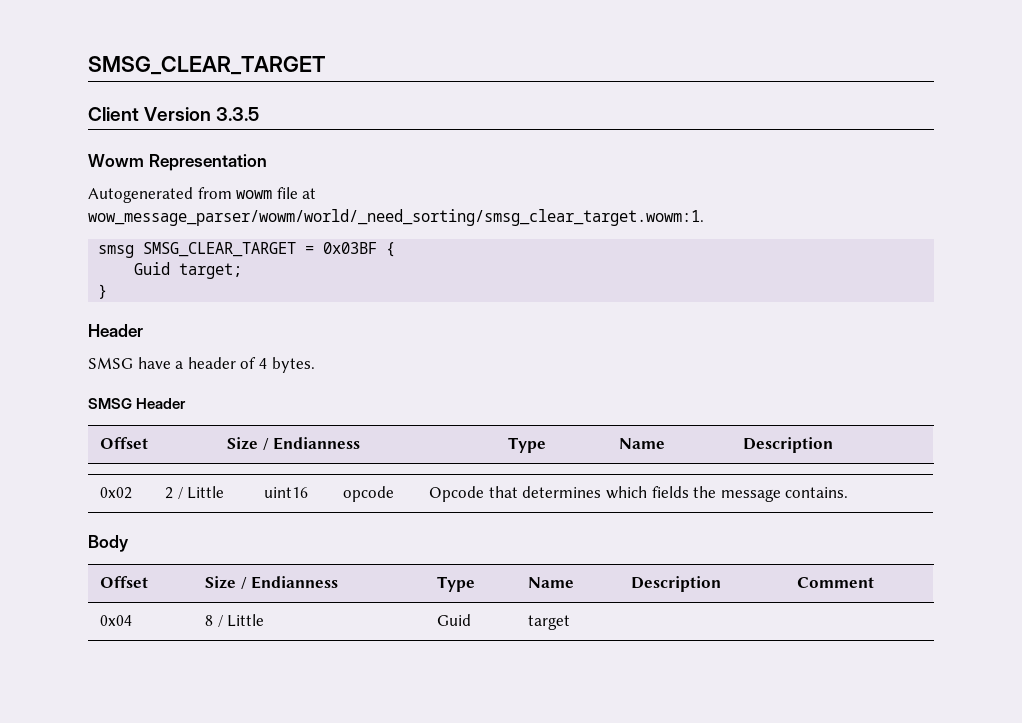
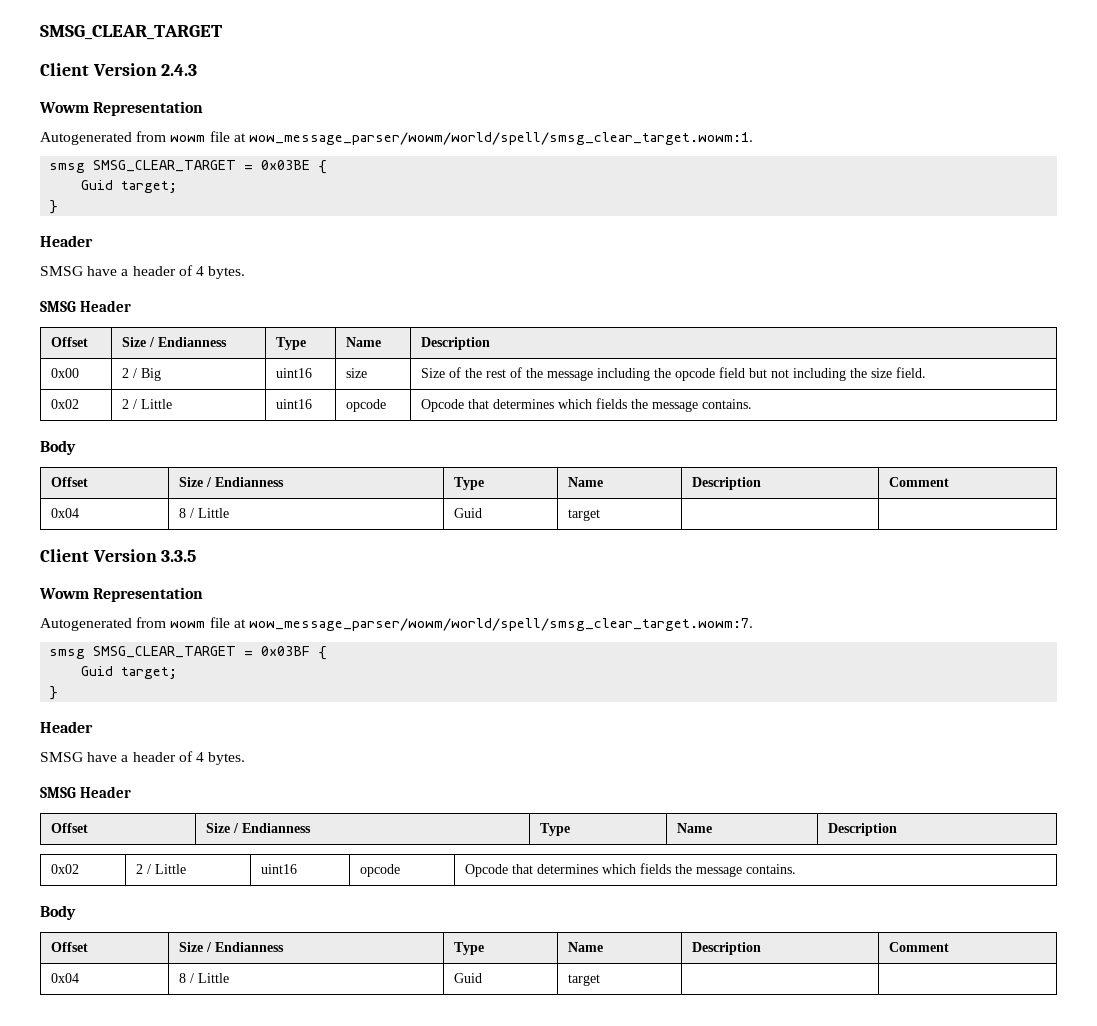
[88,56,325,75] SMSG_CLEAR_TARGET -> [40,25,222,40] [40,63,198,76] [39,101,204,116] [40,131,753,145] [49,160,328,174] [81,180,178,193] [49,200,59,214] [40,235,93,247] [40,265,246,279] [40,300,132,312] [51,337,89,347] [122,337,228,347] [276,337,307,350] [346,337,382,347] [421,337,491,350] [51,368,80,378] [122,368,162,381] [276,368,313,378] [346,368,368,378] [421,367,927,381] [51,399,80,409] [122,399,173,409] [276,399,313,409] [346,399,387,412] [421,398,753,412] [40,440,76,455] [51,477,89,487] [179,477,285,487] [454,477,485,490] [568,477,604,487] [692,477,762,490] [889,477,950,487] [51,508,80,518] [179,508,230,518] [454,508,483,518] [568,509,601,521] SMSG_CLEAR_TARGET // Client Version 2.4.3 // Wowm Representation // Autogenerated from wowm file at wow_message_parser/wowm/world/spell/smsg_clear_target.wowm:1. // smsg SMSG_CLEAR_TARGET = 0x03BE { // Guid target; // } // Header // SMSG have a header of 4 bytes. // SMSG Header // Offset | Size / Endianness | Type | Name | Description // 0x00 | 2 / Big | uint16 | size | Size of the rest of the message including the opcode field but not including the size field. // 0x02 | 2 / Little | uint16 | opcode | Opcode that determines which fields the message contains. // Body // Offset | Size / Endianness | Type | Name | Description | Comment // 0x04 | 8 / Little | Guid | target | |
[88,209,704,226] wow_message_parser/wowm/world/_need_sorting/smsg_clear_target.wowm:1. -> [248,618,753,631] wow_message_parser/wowm/world/spell/smsg_clear_target.wowm:7.

